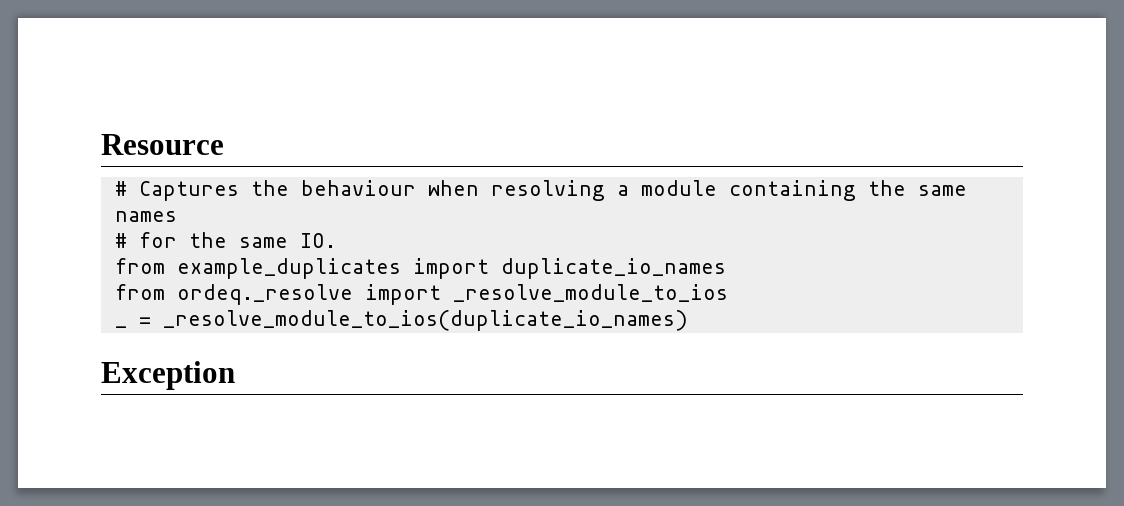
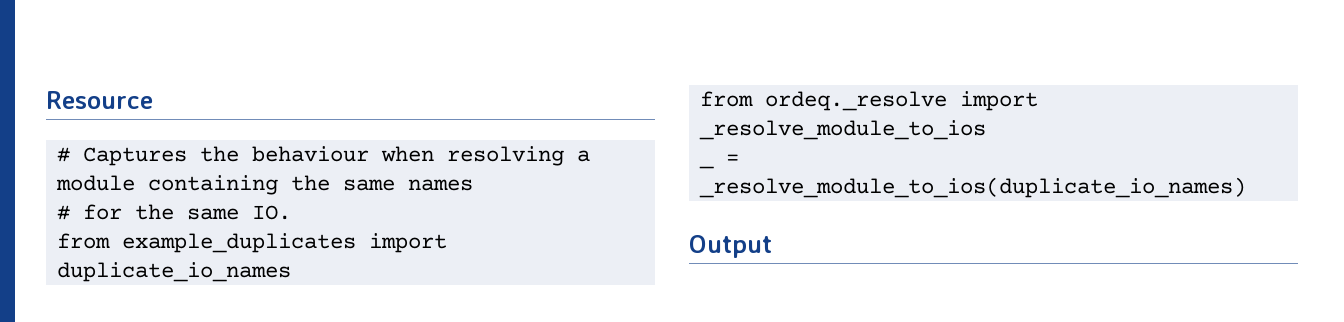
[101,361,235,390] Exception -> [689,235,772,258] Output

